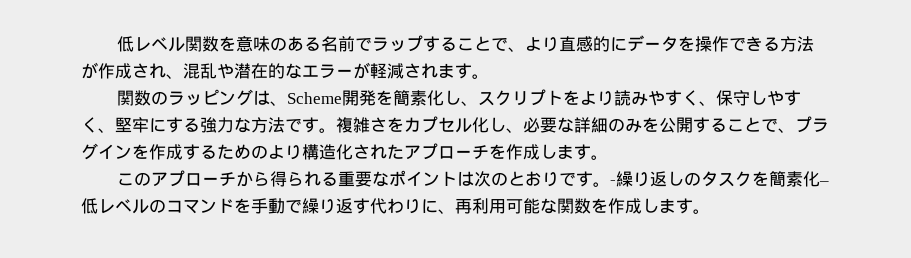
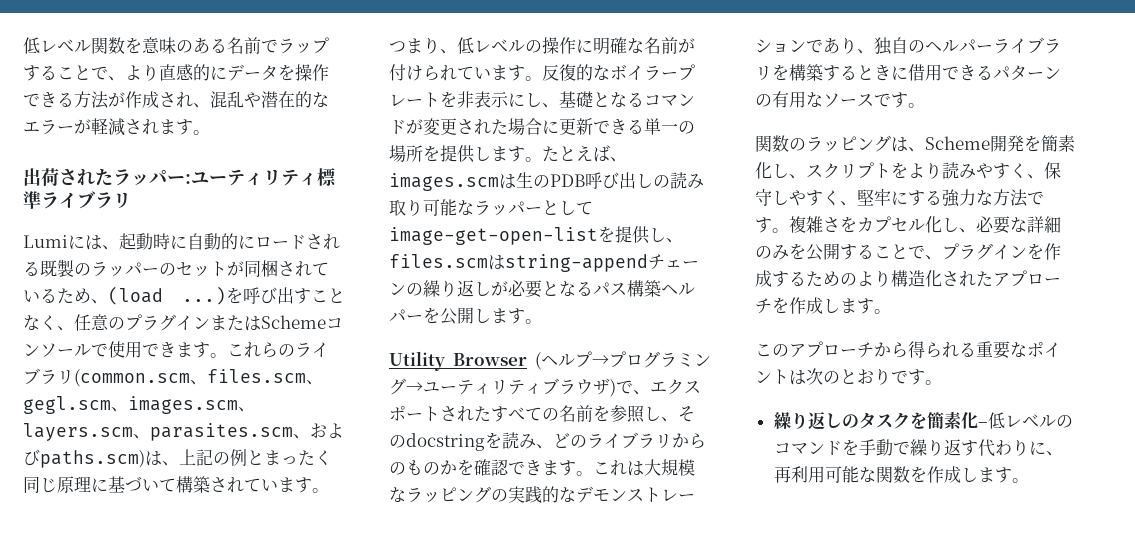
(489, 76) none -> [23,168,336,186] [23,191,131,209] [23,233,340,250] [23,259,329,277] [23,286,345,305] [23,314,343,331] [23,341,329,358] [23,368,323,387] [23,396,255,414] [23,423,344,441] [23,449,332,468] [23,476,329,493] [389,37,695,55] [389,64,695,81] [389,91,695,108] [389,118,695,135] [389,145,627,163] [389,172,704,191] [389,199,593,216] [389,226,683,245] [389,254,699,272] [389,280,695,298] [389,307,542,325] [389,351,711,371] [389,378,701,397] [389,405,695,423] [389,432,706,451] [389,459,695,476] [389,486,695,503] [755,37,1061,55] [755,64,1061,81] [755,91,925,108] // 出荷されたラッパー:ユーティリティ標準ライブラリ // Lumiには、起動時に自動的にロードされる既製のラッパーのセットが同梱されているため、(load ...)を呼び出すことなく、任意のプラグインまたはSchemeコンソールで使用できます。これらのライブラリ(common.scm、files.scm、gegl.scm、images.scm、layers.scm、parasites.scm、およびpaths.scm)は、上記の例とまったく同じ原理に基づいて構築されています。つまり、低レベルの操作に明確な名前が付けられています。反復的なボイラープレートを非表示にし、基礎となるコマンドが変更された場合に更新できる単一の場所を提供します。たとえば、images.scmは生のPDB呼び出しの読み取り可能なラッパーとしてimage-get-open-listを提供し、files.scmはstring-appendチェーンの繰り返しが必要となるパス構築ヘルパーを公開します。 // Utility Browser (ヘルプ→プログラミング→ユーティリティブラウザ)で、エクスポートされたすべての名前を参照し、そのdocstringを読み、どのライブラリからのものかを確認できます。これは大規模なラッピングの実践的なデモンストレーションであり、独自のヘルパーライブラリを構築するときに借用できるパターンの有用なソースです。
[609,180,616,185] - -> (942, 382) //

